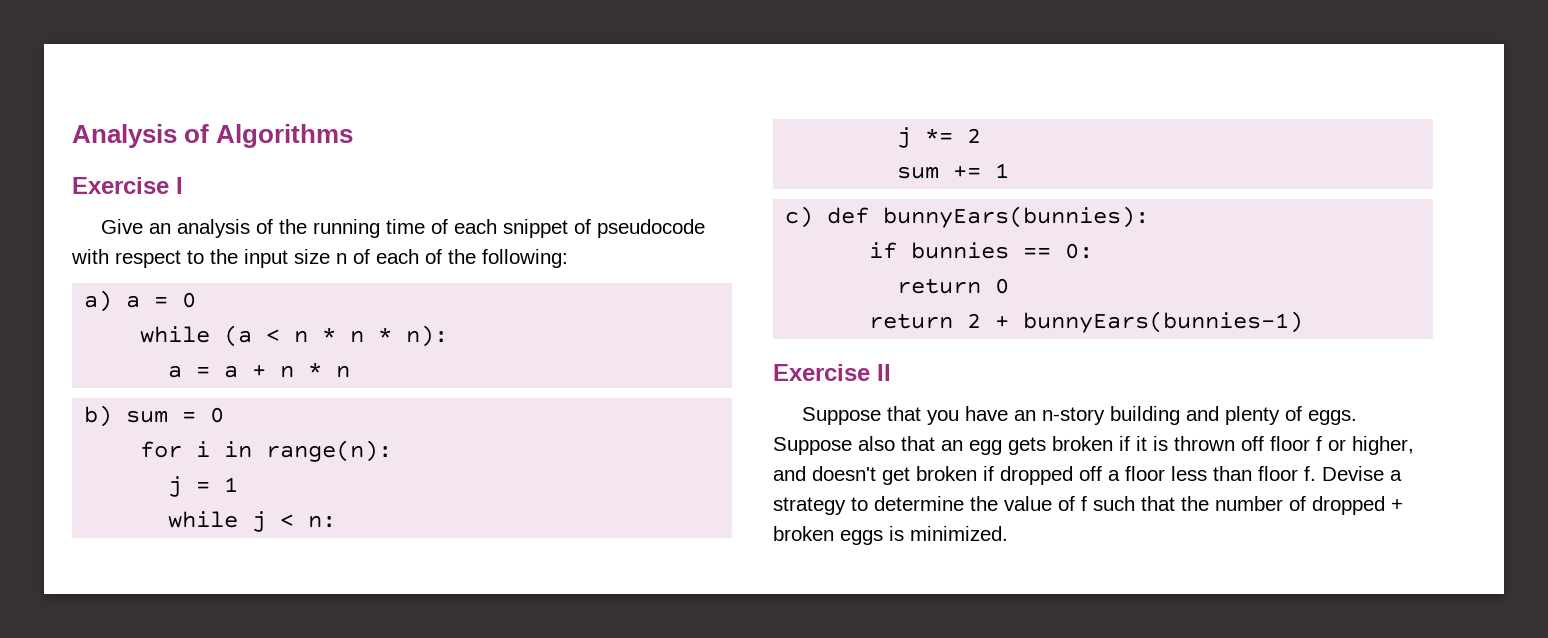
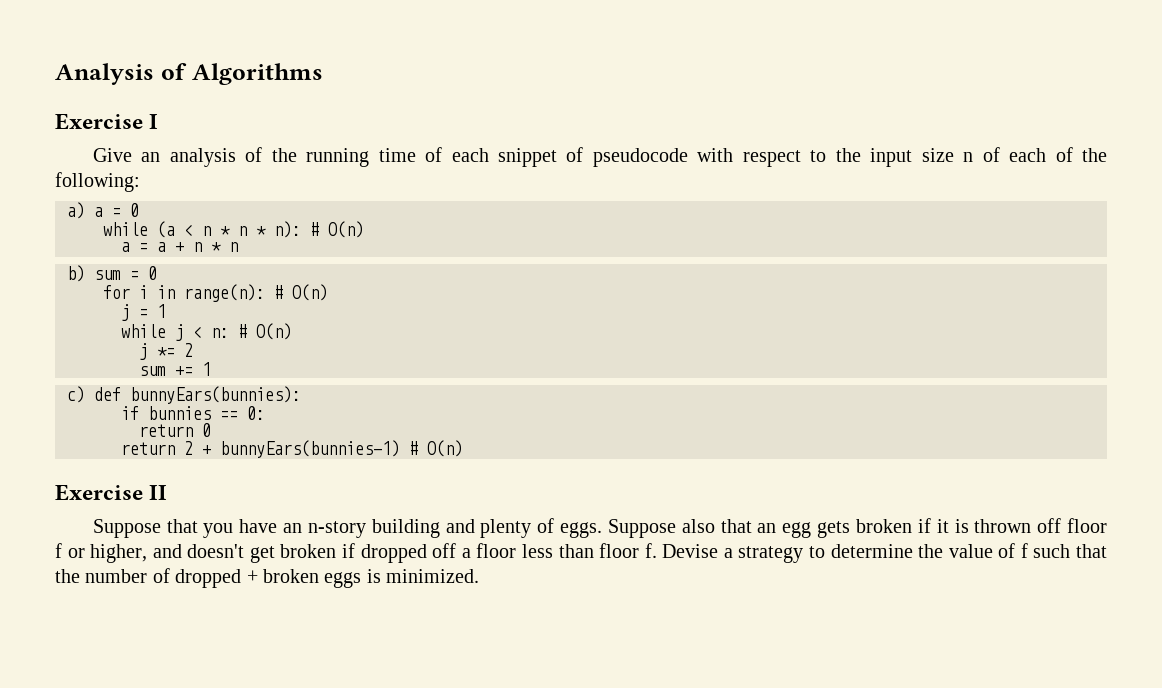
(449, 336) none -> [310,221,364,238] # O(n)
(393, 451) none -> [274,284,328,301] # O(n)
(337, 521) none -> [238,323,292,340] # O(n)
(1304, 322) none -> [409,440,463,457] # O(n)

